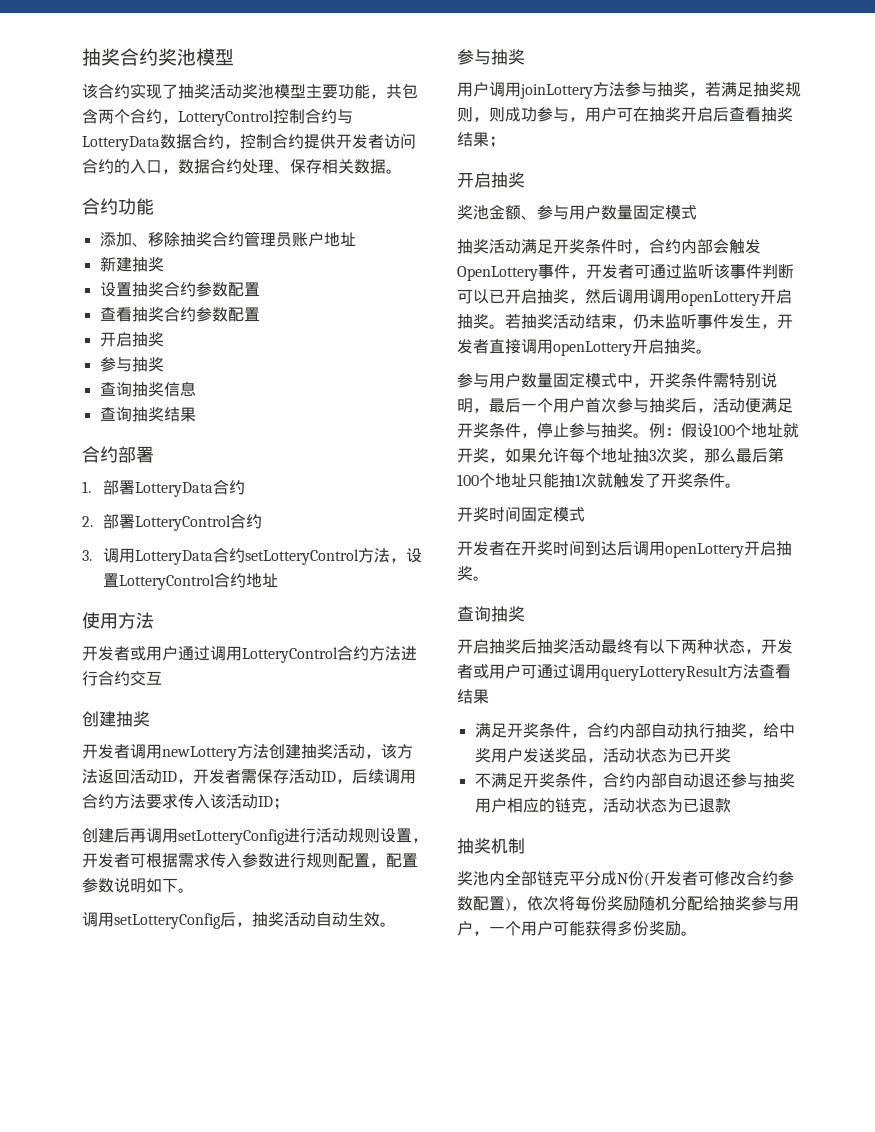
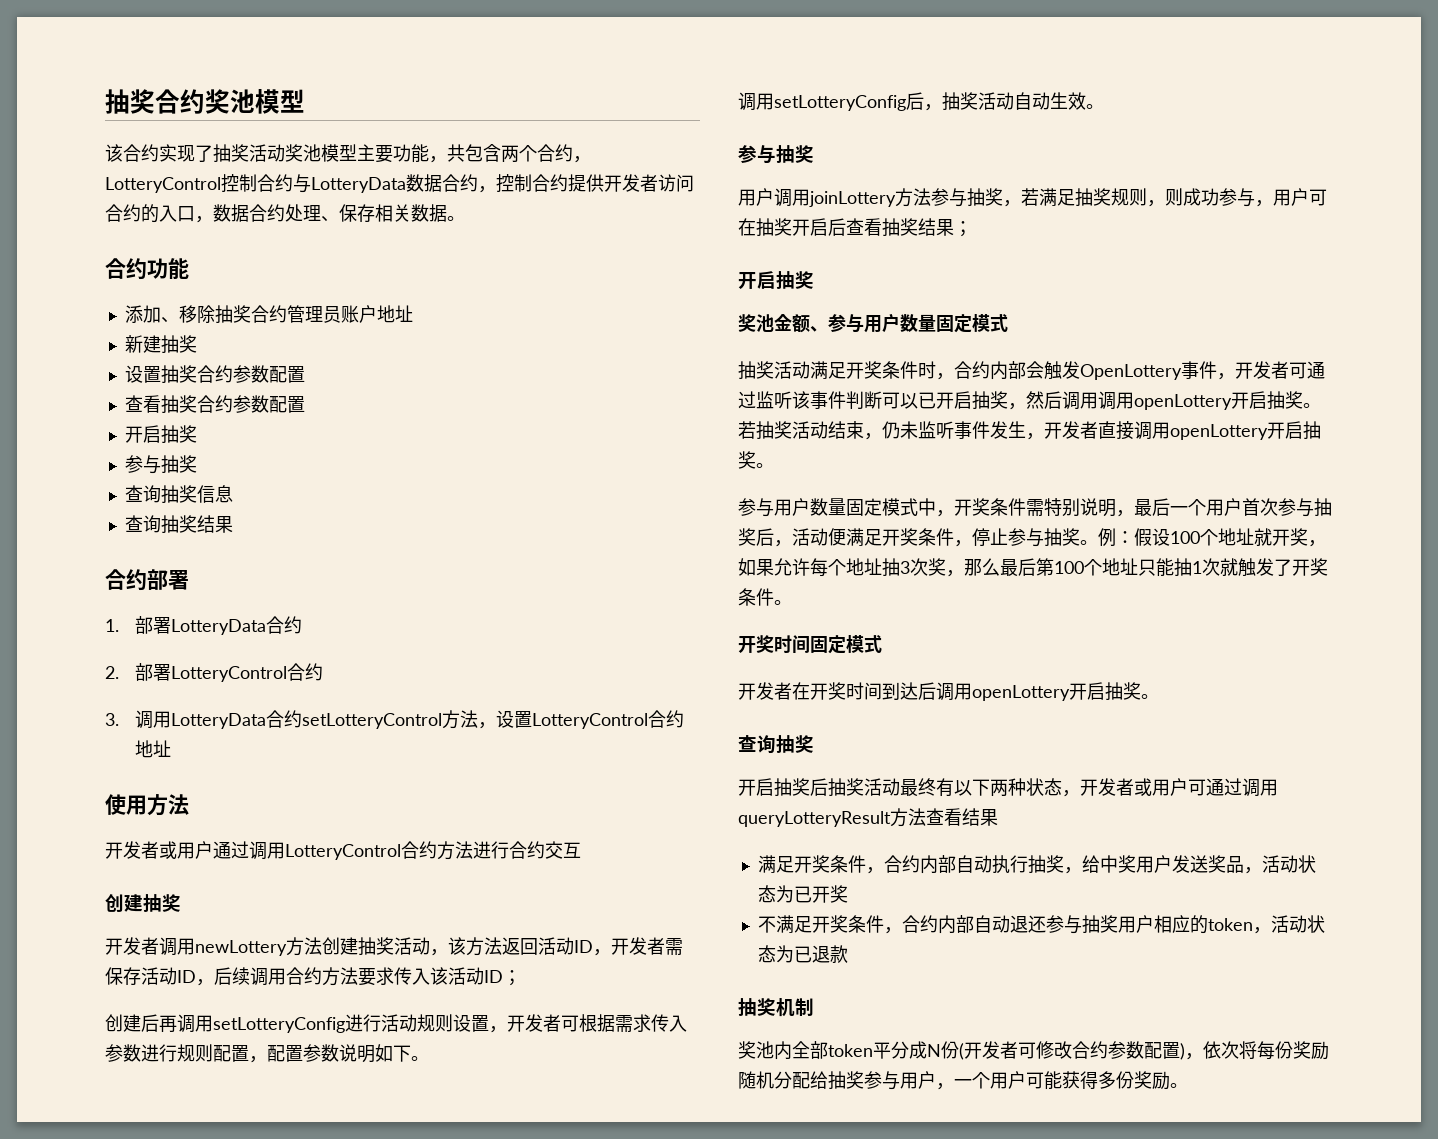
[554,798,587,813] 链克 -> [1207,918,1253,931] token
[537,871,569,886] 链克 -> [828,1044,873,1057] token

